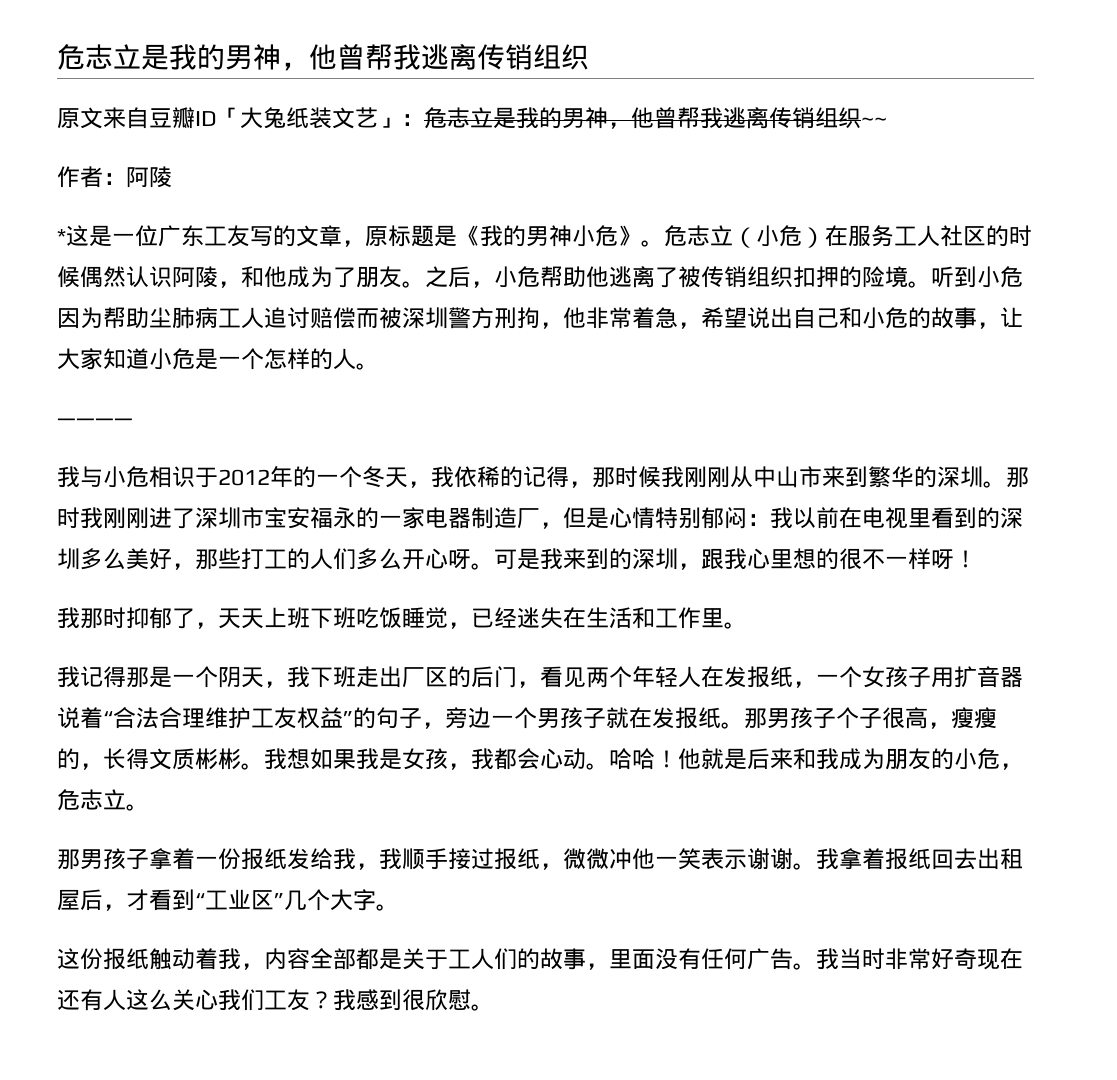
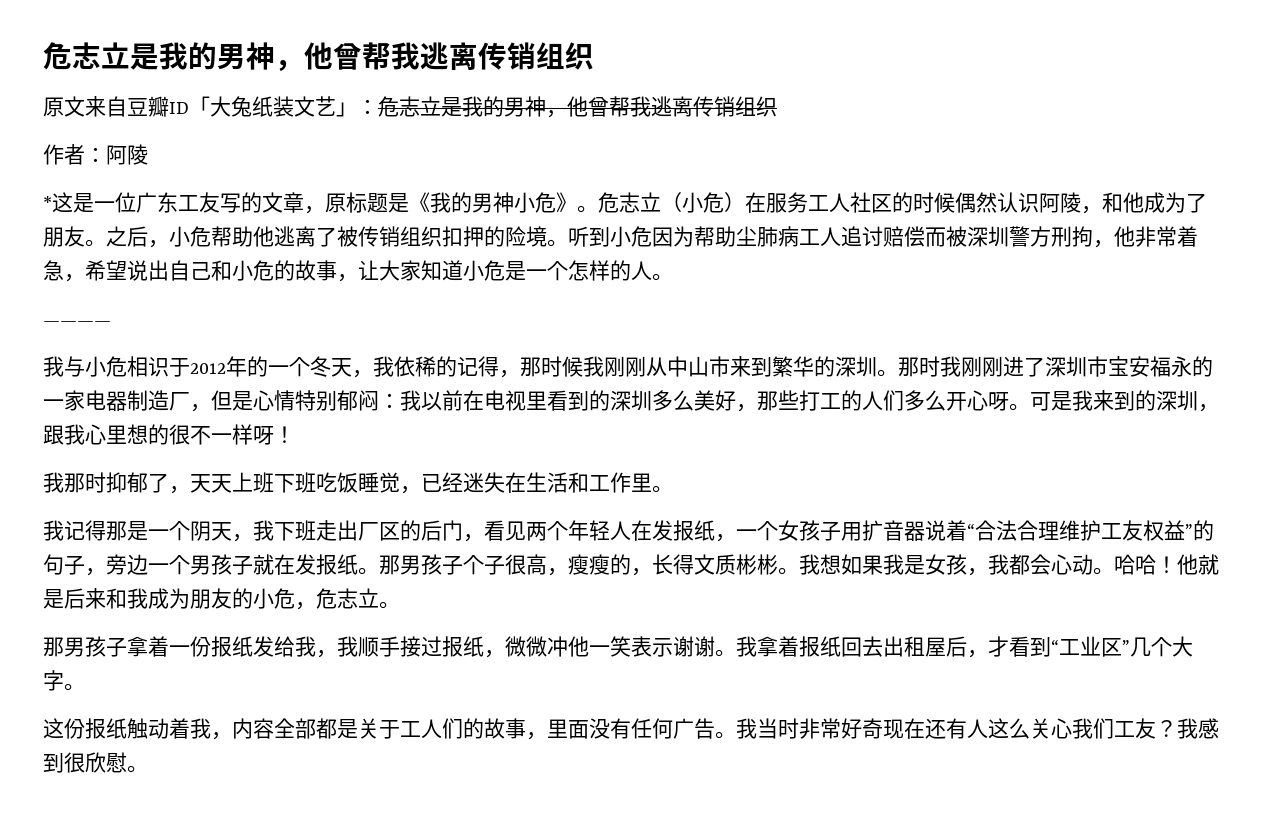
[861,117,887,126] ~~ -> (777, 106) none

